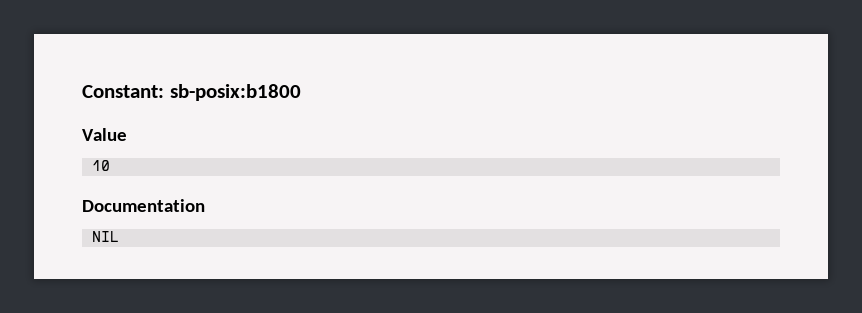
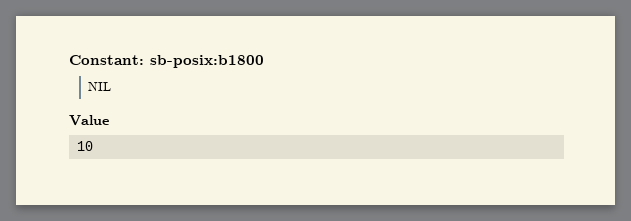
(301, 92) none -> [88,82,112,91] // NIL
[82,199,205,212] [91,231,119,242] // Documentation // NIL -> (93, 146) none

